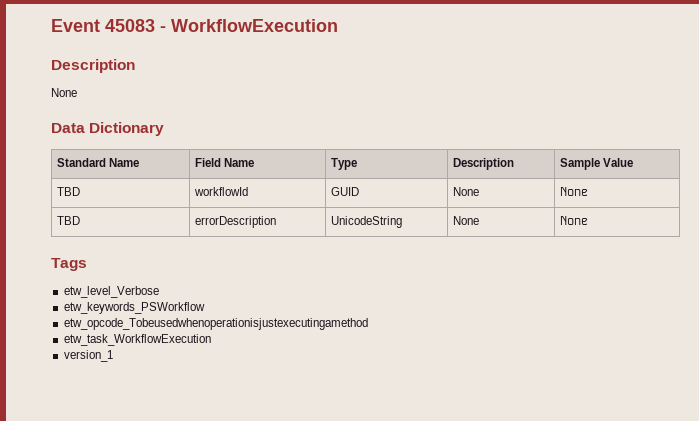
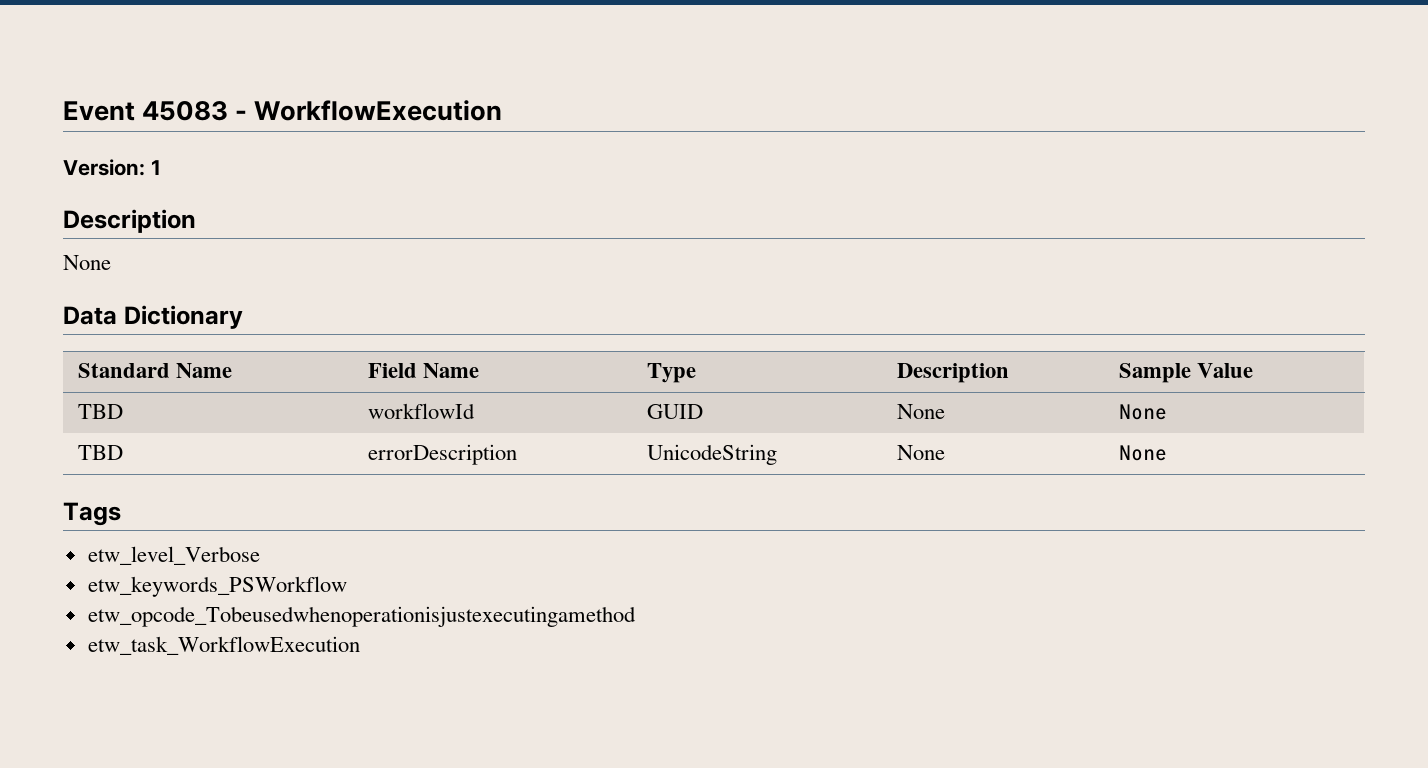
(338, 25) none -> [63,159,161,176] // Version: 1
[63,350,113,362] // version_1 -> (360, 645) none

